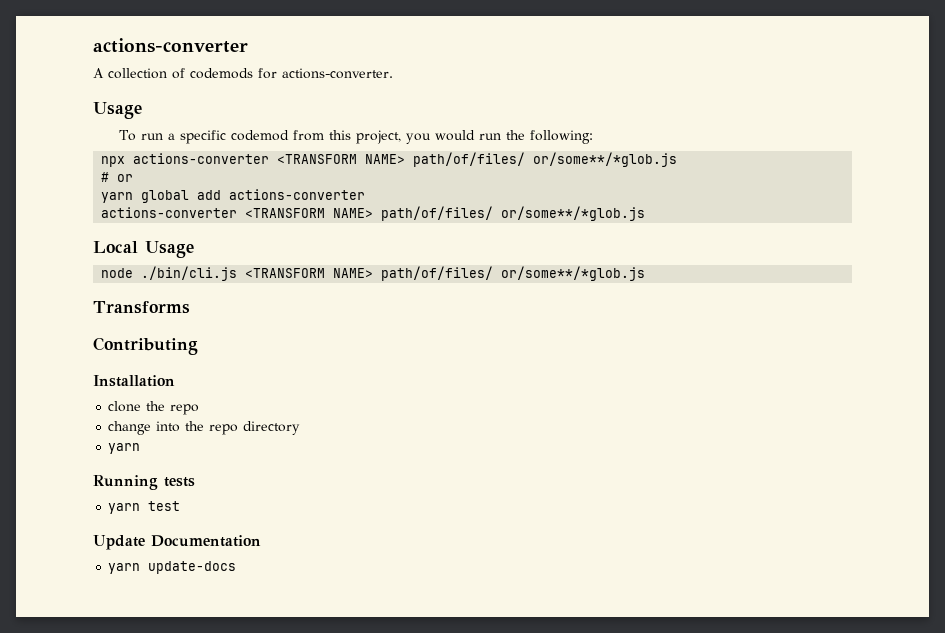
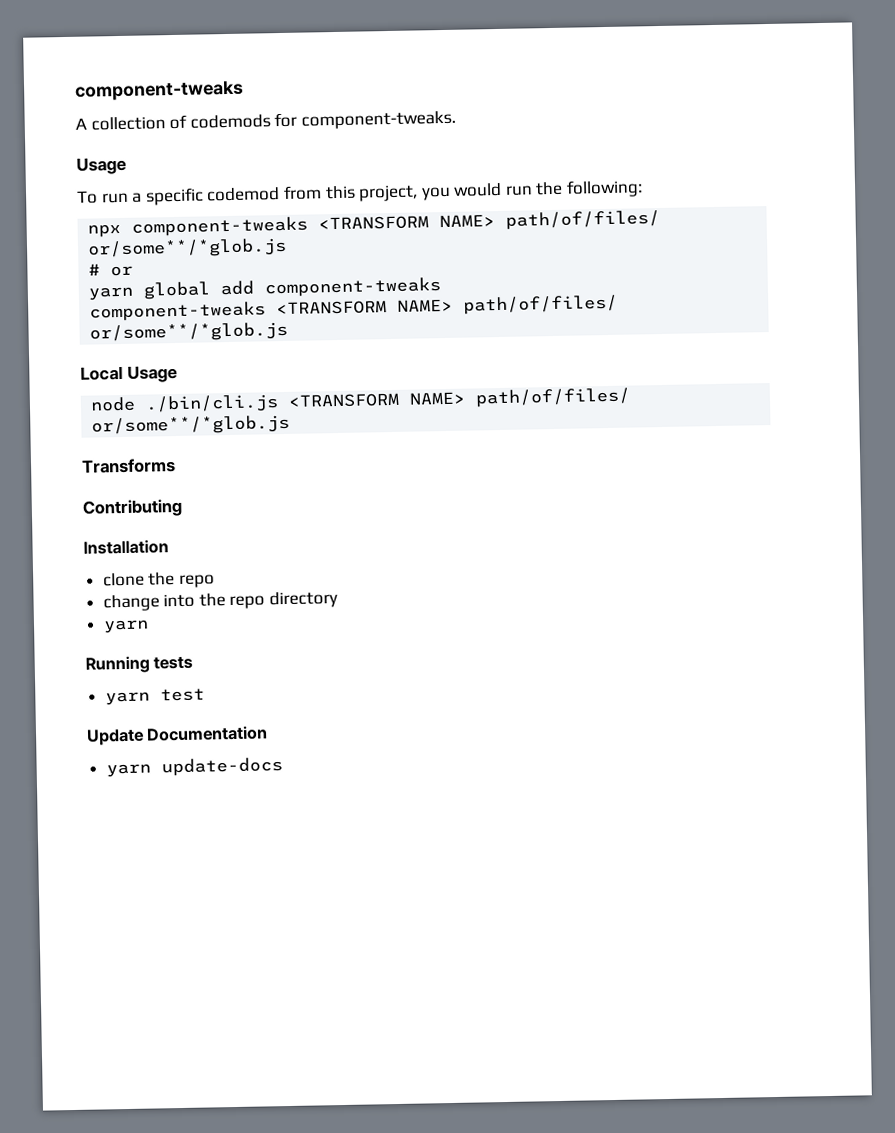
[93,38,248,53] actions-converter -> [75,80,244,101] component-tweaks
[282,68,393,79] actions-converter. -> [300,110,456,130] component-tweaks.
[133,153,270,164] actions-converter -> [131,216,309,237] component-tweaks
[229,189,366,200] [101,207,238,218] actions-converter // actions-converter -> [264,277,442,298] [89,301,267,322] component-tweaks // component-tweaks

